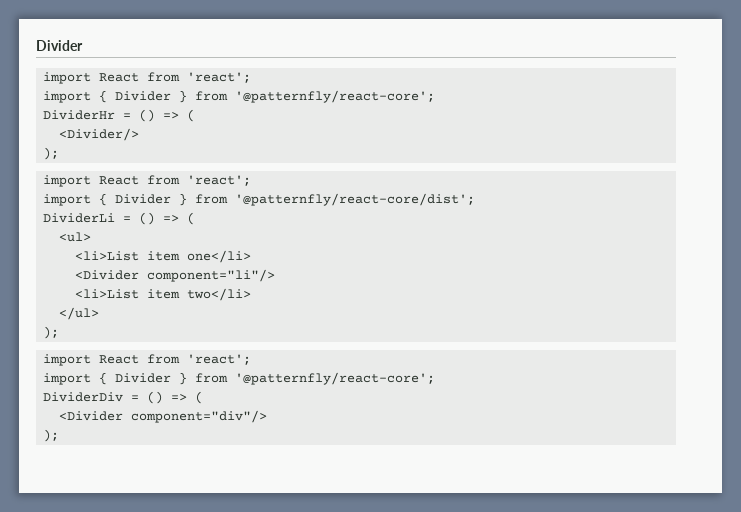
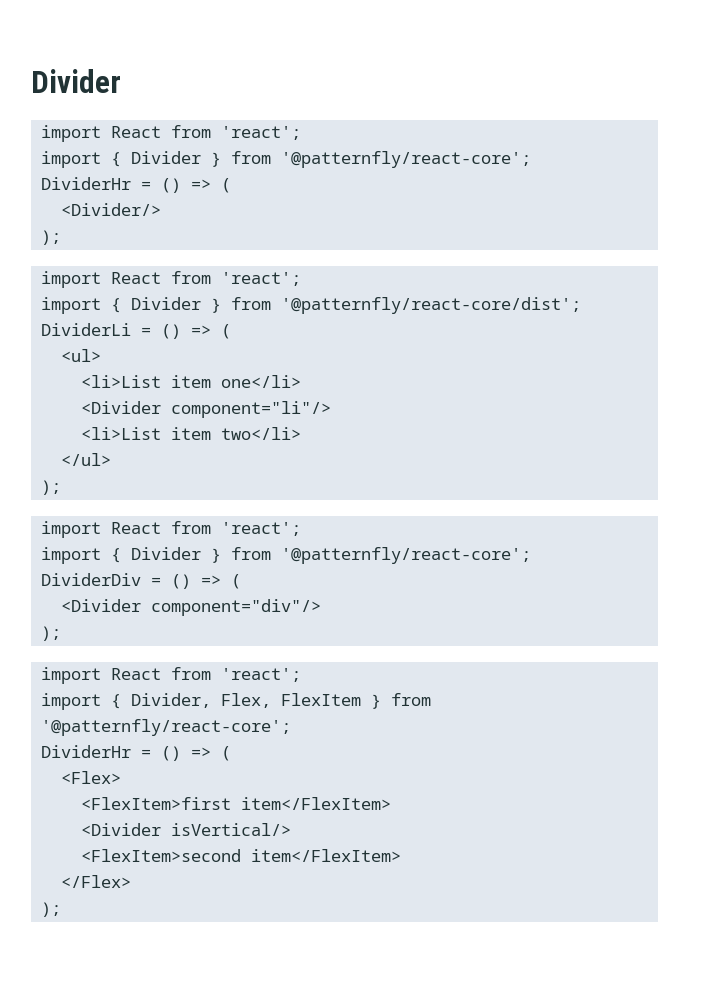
(59, 435) none -> [41,667,302,684] [41,693,432,710] [41,719,292,736] [41,745,232,761] [61,771,122,784] [81,797,392,810] [81,823,292,836] [81,849,402,862] [61,875,132,888] [41,902,62,917] // import React from 'react'; // import { Divider, Flex, FlexItem } from '@patternfly/react-core'; // DividerHr = () => ( // <Flex> // <FlexItem>first item</FlexItem> // <Divider isVertical/> // <FlexItem>second item</FlexItem> // </Flex> // );

